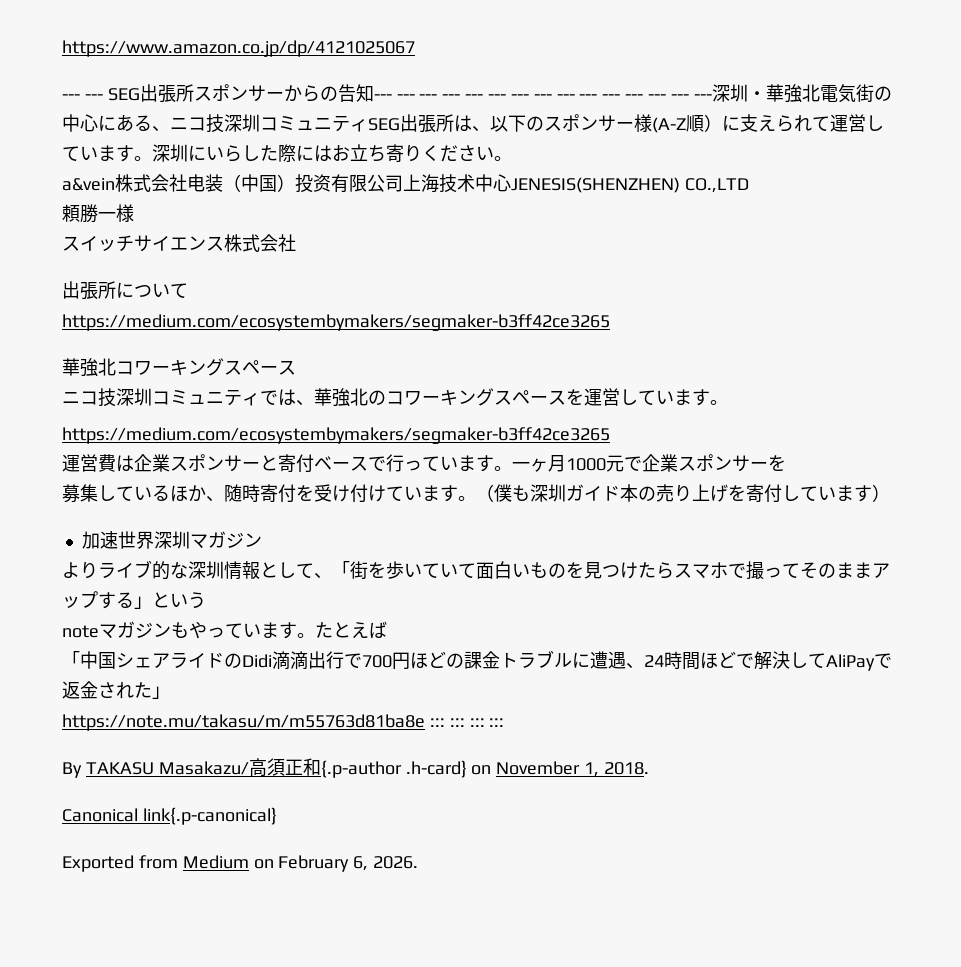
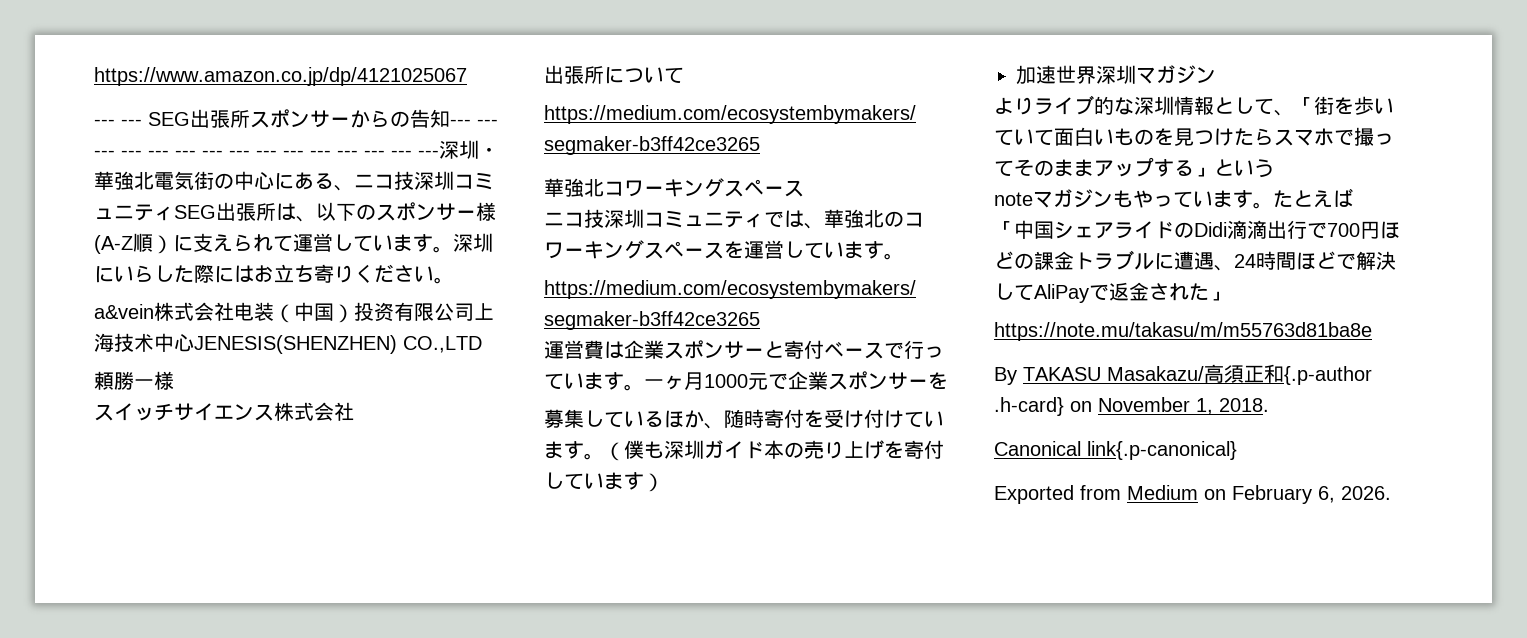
[429,718,505,727] ::: ::: ::: ::: -> (1372, 331) none

